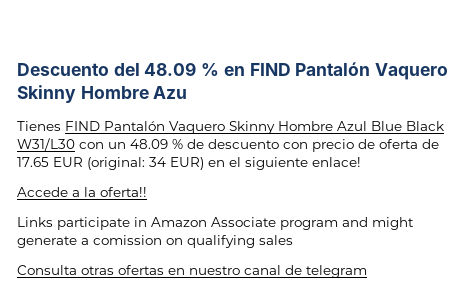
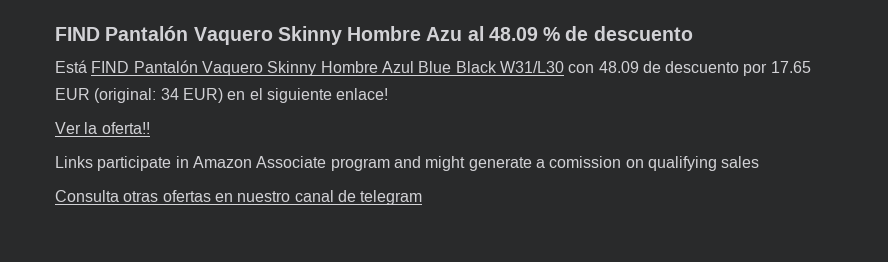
[17,62,245,76] Descuento del 48.09 % en -> (55, 34) none
[17,121,61,131] // Tienes -> [467,26,693,41] [55,60,87,73] al 48.09 % de descuento // Está
[108,139,439,152] un 48.09 % de descuento con precio de oferta de -> [598,61,768,76] 48.09 de descuento por
[17,187,80,197] Accede a -> [55,122,81,134] Ver

